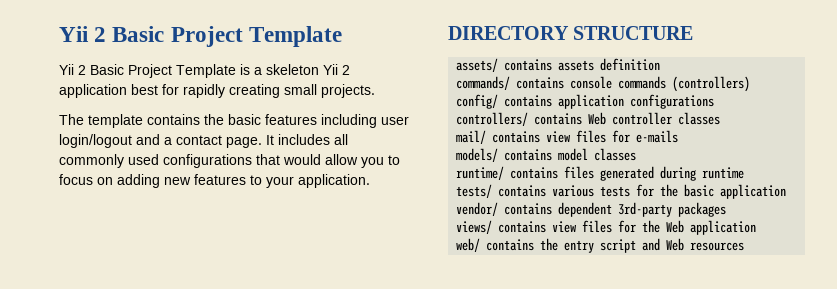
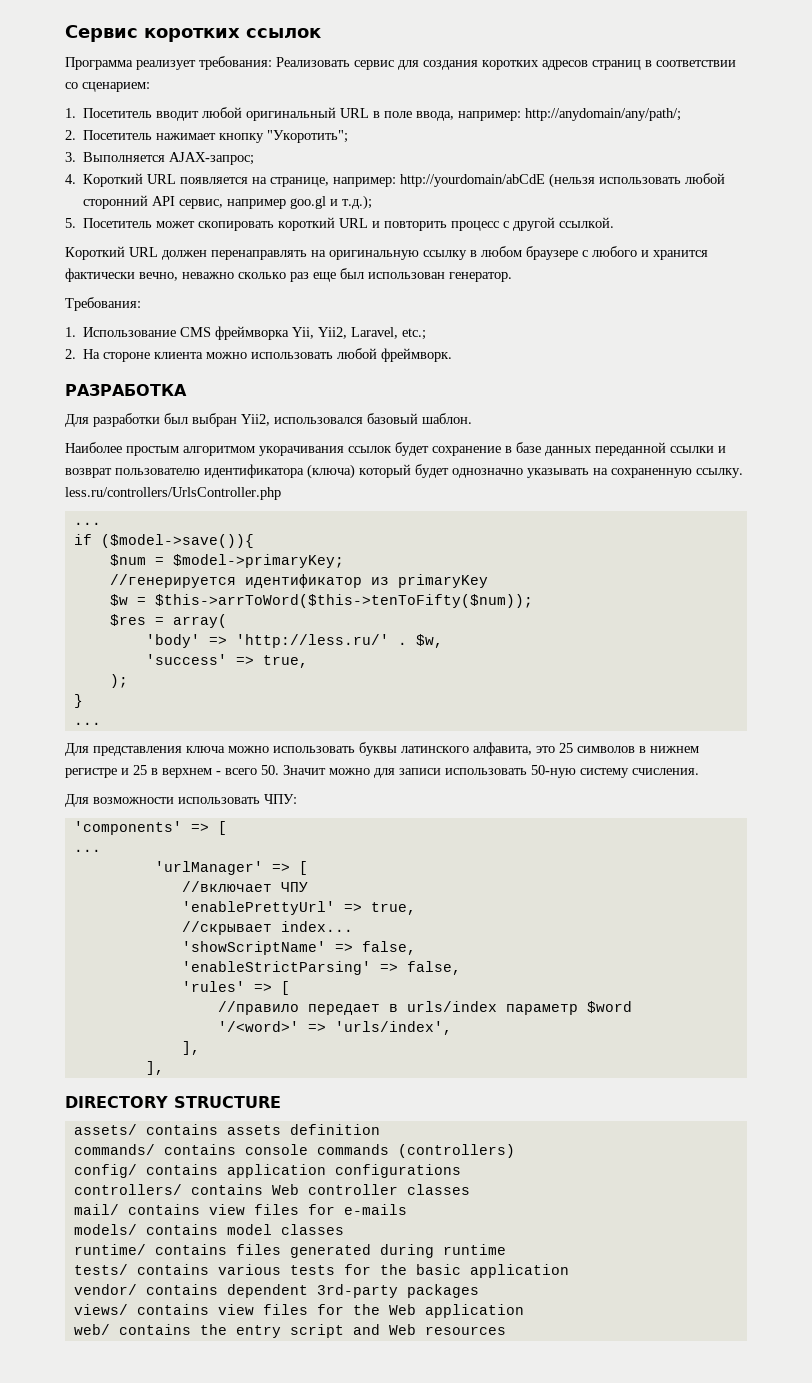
[59,26,342,47] [59,64,350,78] [59,84,375,98] [59,114,409,128] [59,134,348,148] [59,154,400,168] [59,174,370,188] Yii 2 Basic Project Template // Yii 2 Basic Project Template is a skeleton Yii 2 application best for rapidly creating small projects. // The template contains the basic features including user login/logout and a contact page. It includes all commonly used configurations that would allow you to focus on adding new features to your application. -> [65,25,321,42] [65,56,736,70] [65,82,150,92] [65,107,682,121] [65,130,349,143] [65,152,255,165] [65,173,726,188] [83,195,373,210] [65,217,615,231] [65,246,708,260] [65,268,512,282] [65,297,141,311] [65,326,427,340] [65,348,453,362] [65,384,187,396] [65,413,472,427] [65,442,726,456] [65,464,743,479] [65,487,281,500] [73,522,101,525] [73,534,254,548] [109,554,344,568] [109,574,488,588] [109,594,533,608] [109,614,227,628] [145,634,443,648] [145,654,308,668] [109,674,128,688] [73,694,83,708] [73,722,101,725] [65,742,699,756] [65,765,699,778] [65,794,297,807] [73,821,227,835] [73,849,101,852] [154,861,308,875] [181,881,308,892] [181,901,416,915] [181,921,353,935] [181,941,416,955] [181,961,461,975] [181,981,290,995] [217,1001,632,1015] [217,1021,452,1035] [181,1041,200,1055] [145,1061,164,1075] Сервис коротких ссылок // Программа реализует требования: Реализовать сервис для создания коротких адресов страниц в соответствии со сценарием: // 1. Посетитель вводит любой оригинальный URL в поле ввода, например: http://anydomain/any/path/; // 2. Посетитель нажимает кнопку "Укоротить"; // 3. Выполняется AJAX-запрос; // 4. Короткий URL появляется на странице, например: http://yourdomain/abCdE (нельзя использовать любой сторонний API сервис, например goo.gl и т.д.); // 5. Посетитель может скопировать короткий URL и повторить процесс с другой ссылкой. // Короткий URL должен перенаправлять на оригинальную ссылку в любом браузере с любого и хранится фактически вечно, неважно сколько раз еще был использован генератор. // Требования: // 1. Использование CMS фреймворка Yii, Yii2, Laravel, etc.; // 2. На стороне клиента можно использовать любой фреймворк. // РАЗРАБОТКА // Для разработки был выбран Yii2, использовался базовый шаблон. // Наиболее простым алгоритмом укорачивания ссылок будет сохранение в базе данных переданной ссылки и возврат пользователю идентификатора (ключа) который будет однозначно указывать на сохраненную ссылку. less.ru/controllers/UrlsController.php // ... // if ($model->save()){ // $num = $model->primaryKey; // //генерируется идентификатор из primaryKey // $w = $this->arrToWord($this->tenToFifty($num)); // $res = array( // 'body' => 'http://less.ru/' . $w, // 'success' => true, // ); // } // ... // Для представления ключа можно использовать буквы латинского алфавита, это 25 символов в нижнем регистре и 25 в верхнем - всего 50. Значит можно для записи использовать 50-ную систему счисления. // Для возможности использовать ЧПУ: // 'components' => [ // ... // 'urlManager' => [ // //включает ЧПУ // 'enablePrettyUrl' => true, // //скрывает index... // 'showScriptName' => false, // 'enableStrictParsing' => false, // 'rules' => [ // //правило передает в urls/index параметр $word // '/<word>' => 'urls/index', // ], // ],

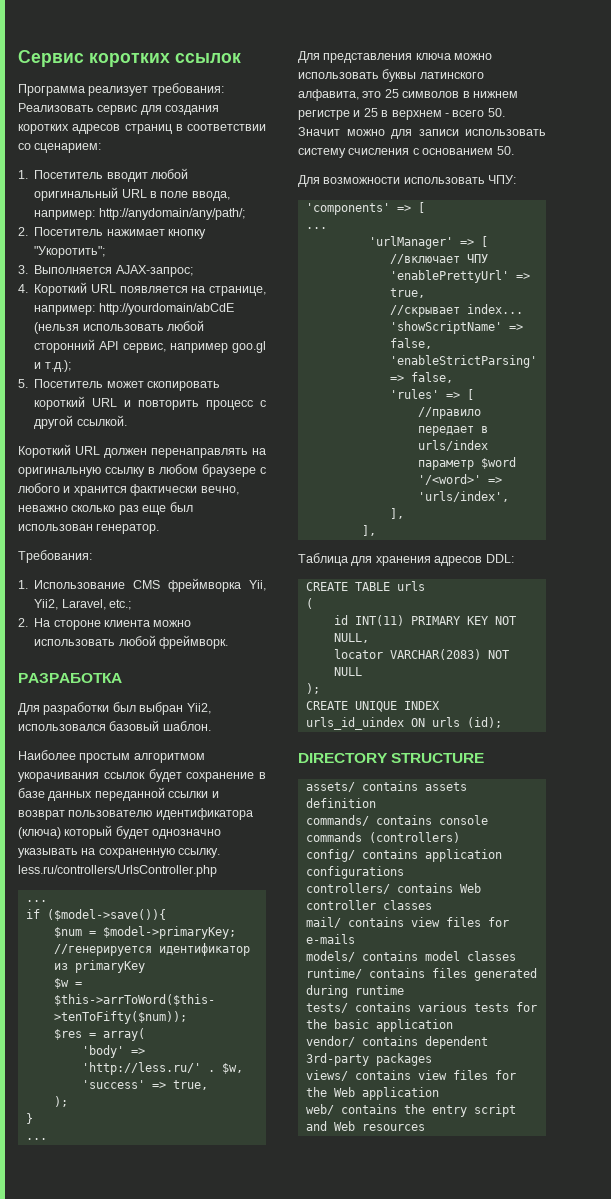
[531,765,699,778] 50-ную систему счисления. -> [298,146,514,158] систему счисления с основанием 50.
(164, 1068) none -> [298,553,514,566] [305,581,425,591] [305,598,313,609] [333,615,516,626] [333,633,369,643] [333,649,509,660] [333,667,362,676] [305,683,320,694] [305,701,440,712] [305,717,502,730] // Таблица для хранения адресов DDL: // CREATE TABLE urls // ( // id INT(11) PRIMARY KEY NOT NULL, // locator VARCHAR(2083) NOT NULL // ); // CREATE UNIQUE INDEX urls_id_uindex ON urls (id);

